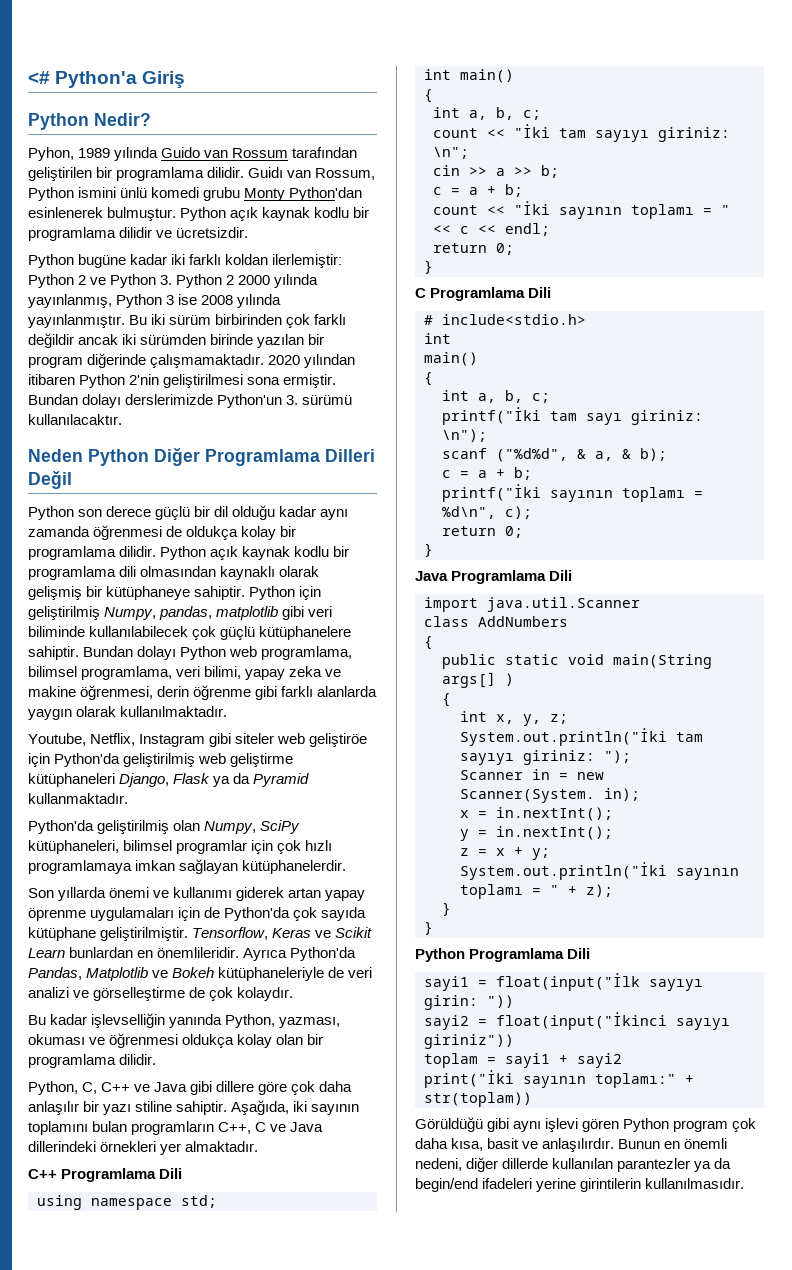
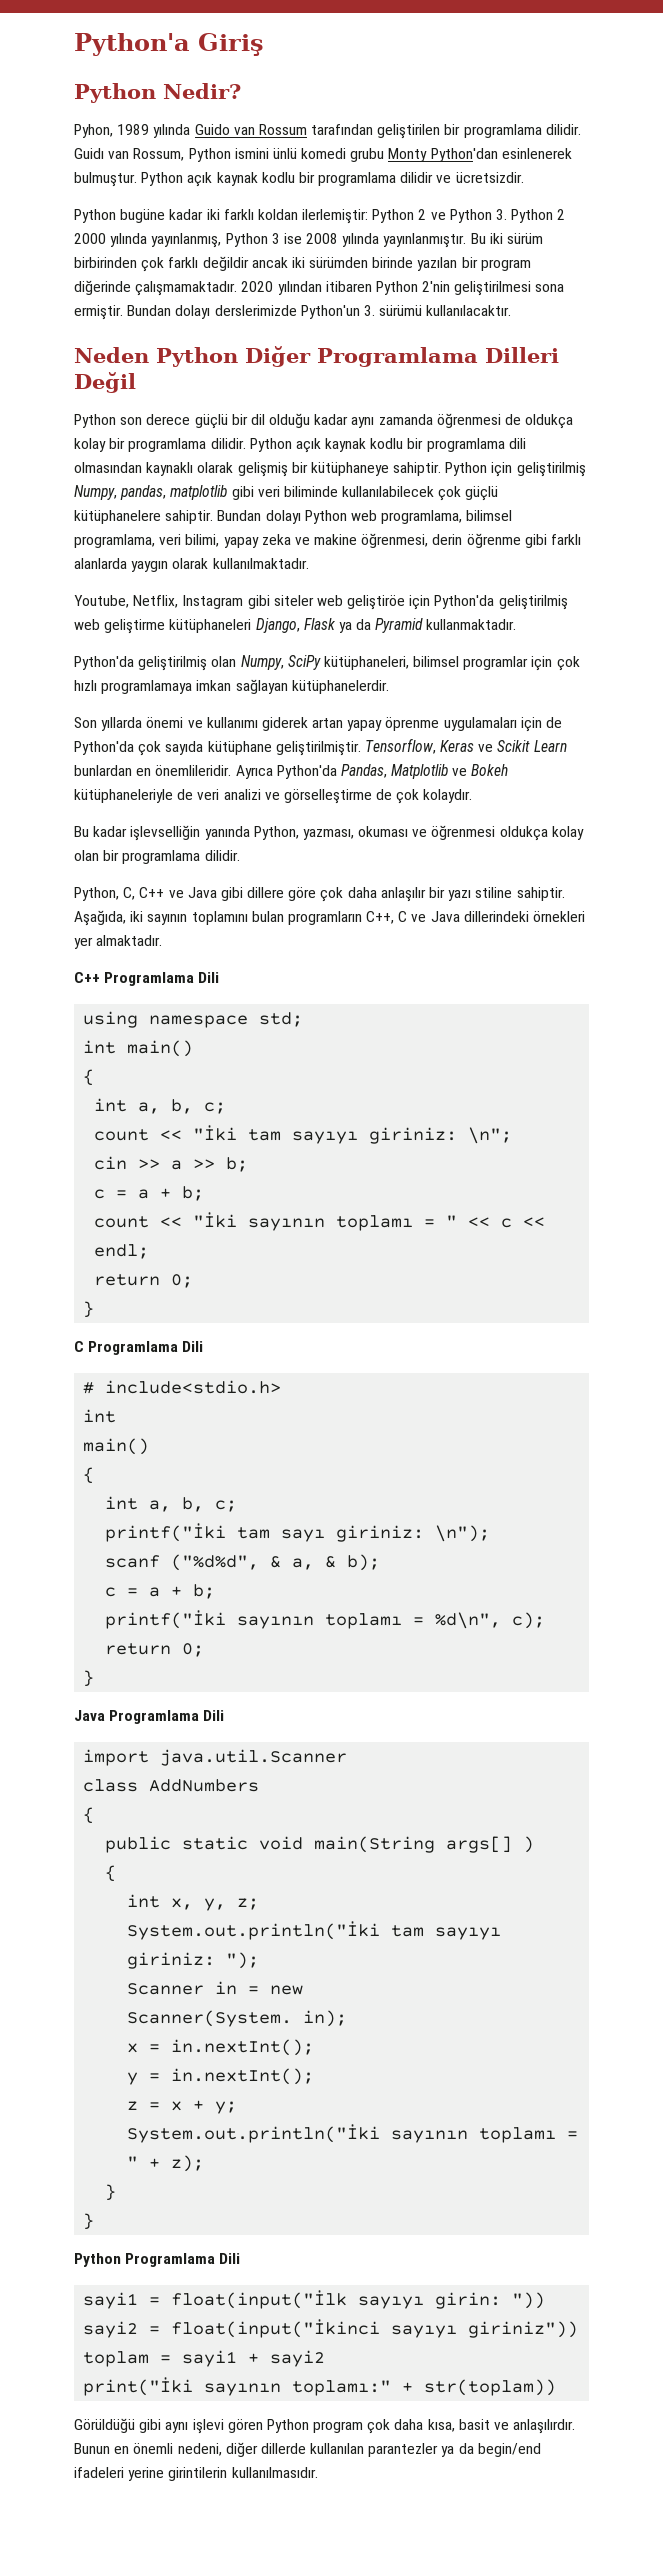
[28,71,50,84] <# -> (74, 44) none

